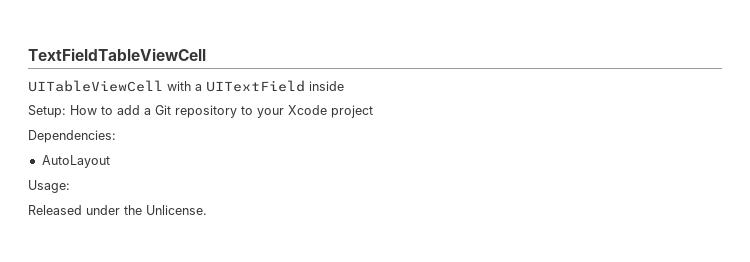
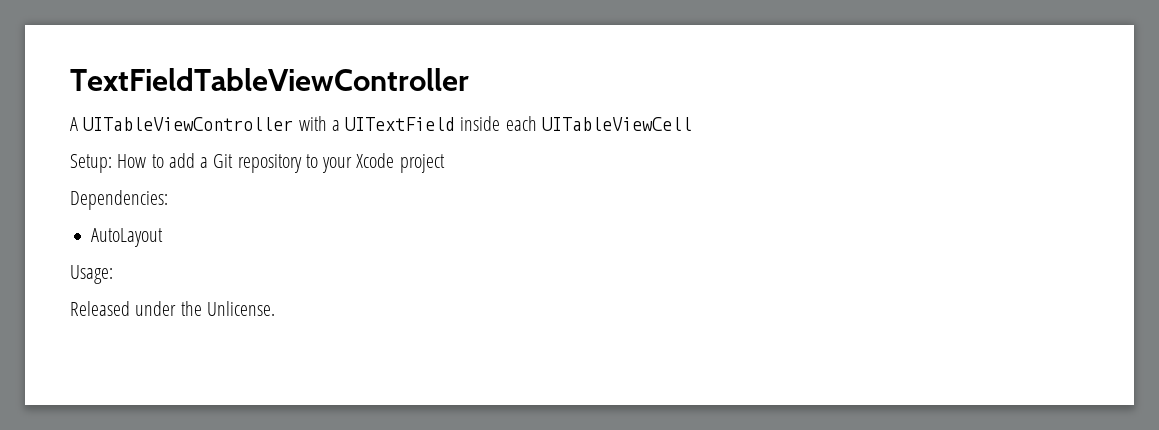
[28,48,206,61] [28,80,163,92] TextFieldTableViewCell // UITableViewCell -> [70,68,469,91] [70,117,294,131] TextFieldTableViewController // A UITableViewController
(344, 86) none -> [505,116,692,131] each UITableViewCell

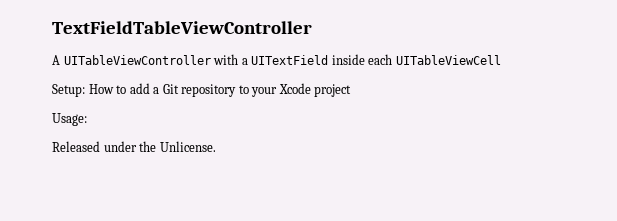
[70,190,168,210] [91,228,164,247] // Dependencies: // AutoLayout -> (352, 90) none

